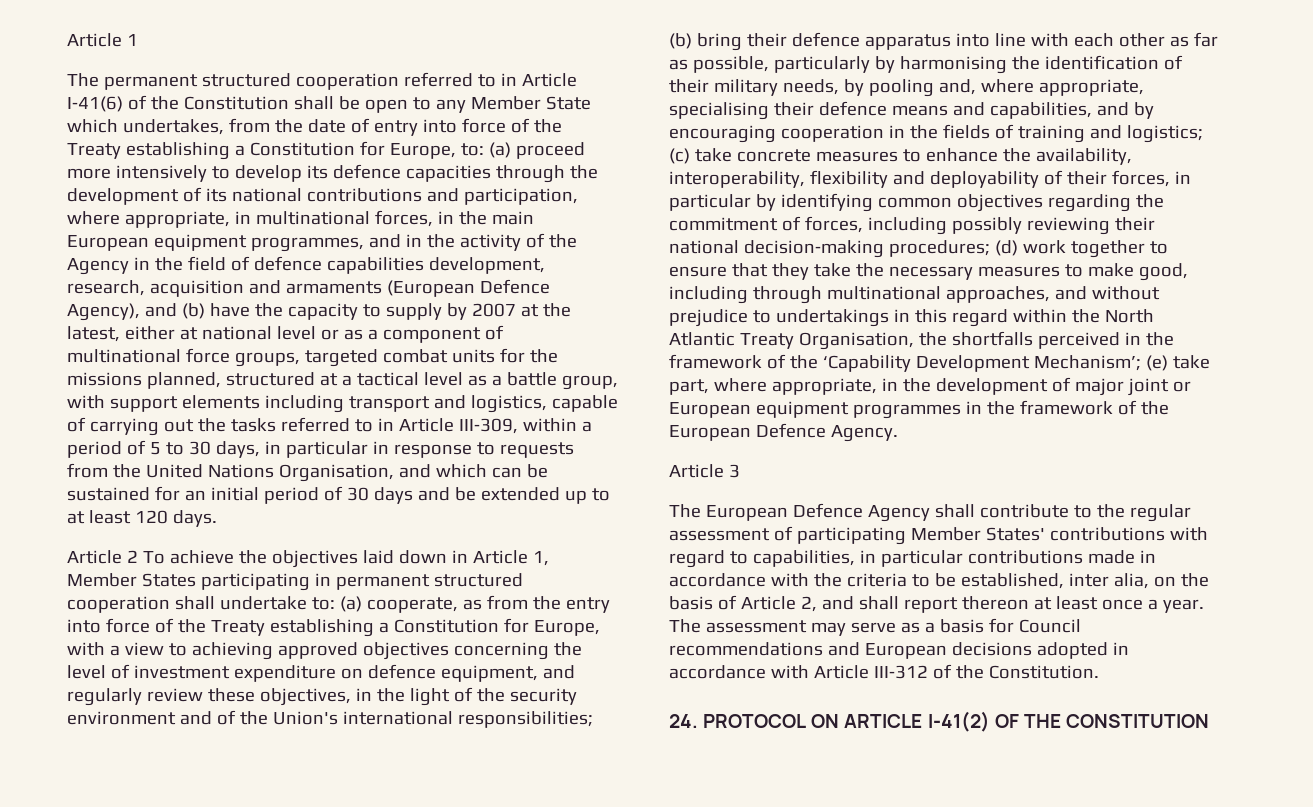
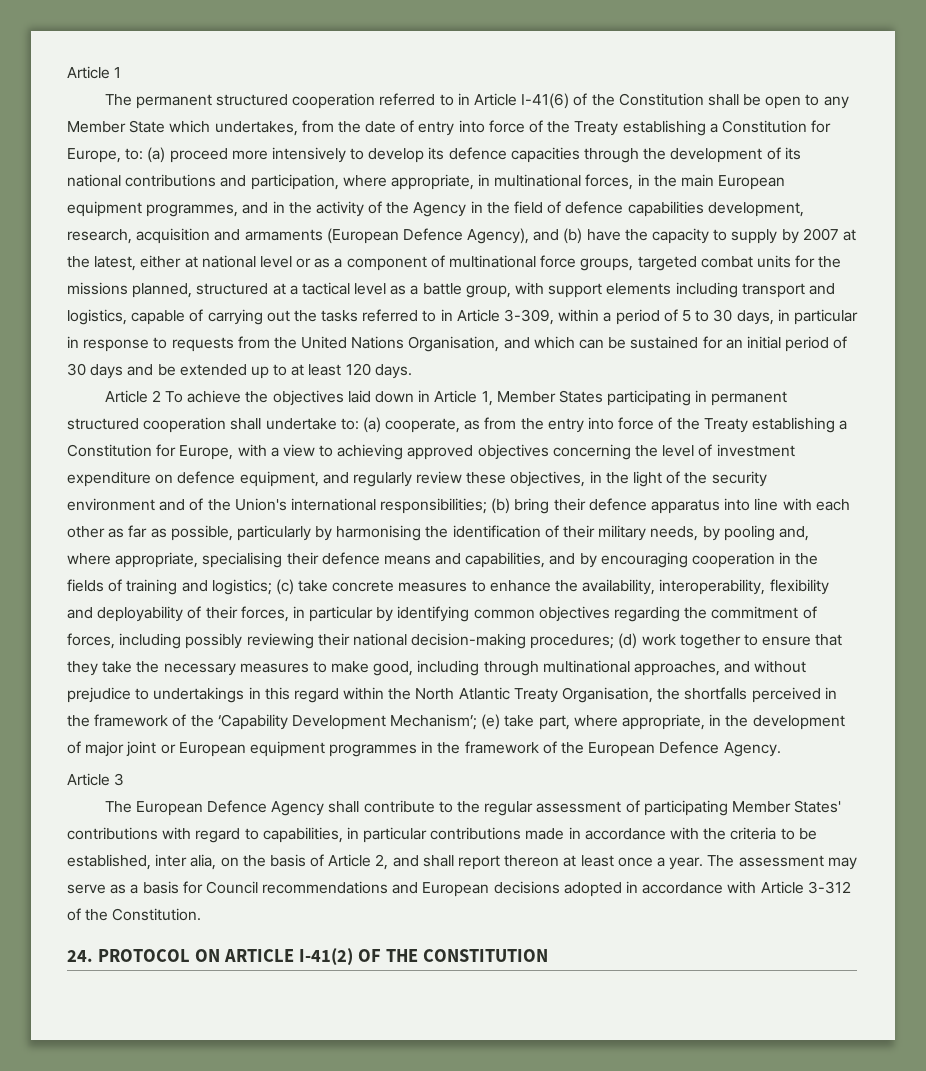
[458,418,518,434] III‑309, -> [504,309,555,325] 3‑309,
[873,665,928,679] III‑312 -> [807,881,851,894] 3‑312

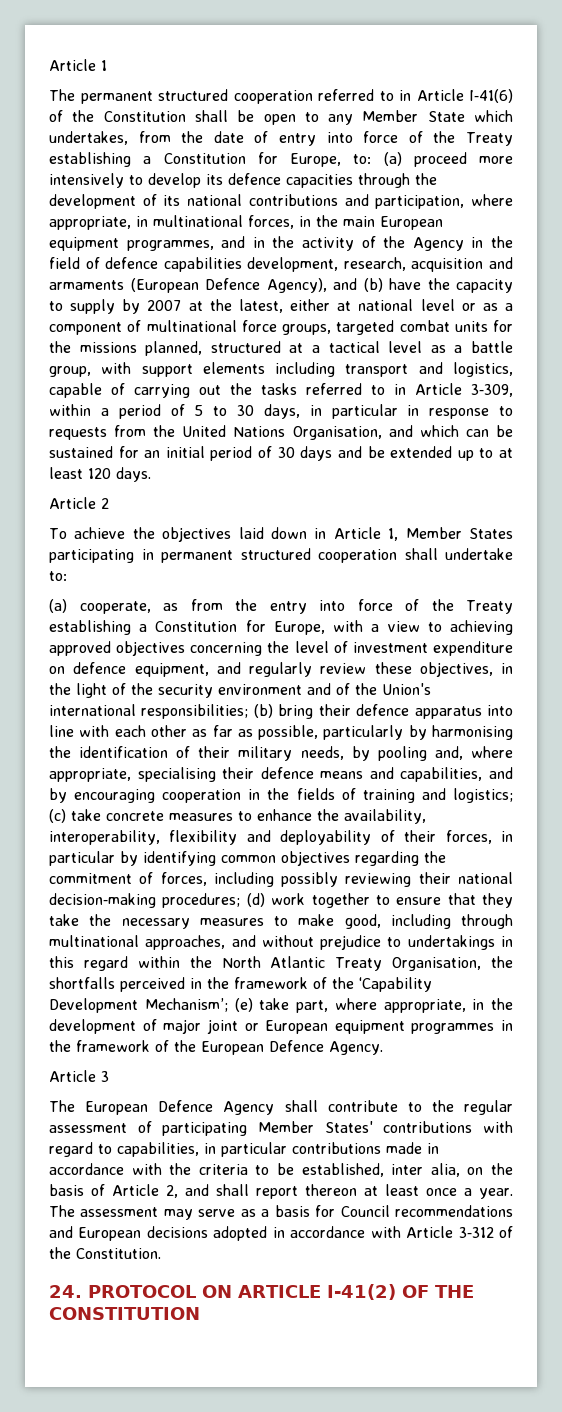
(161, 396) none -> (109, 503) //
(359, 424) none -> (67, 576) //

